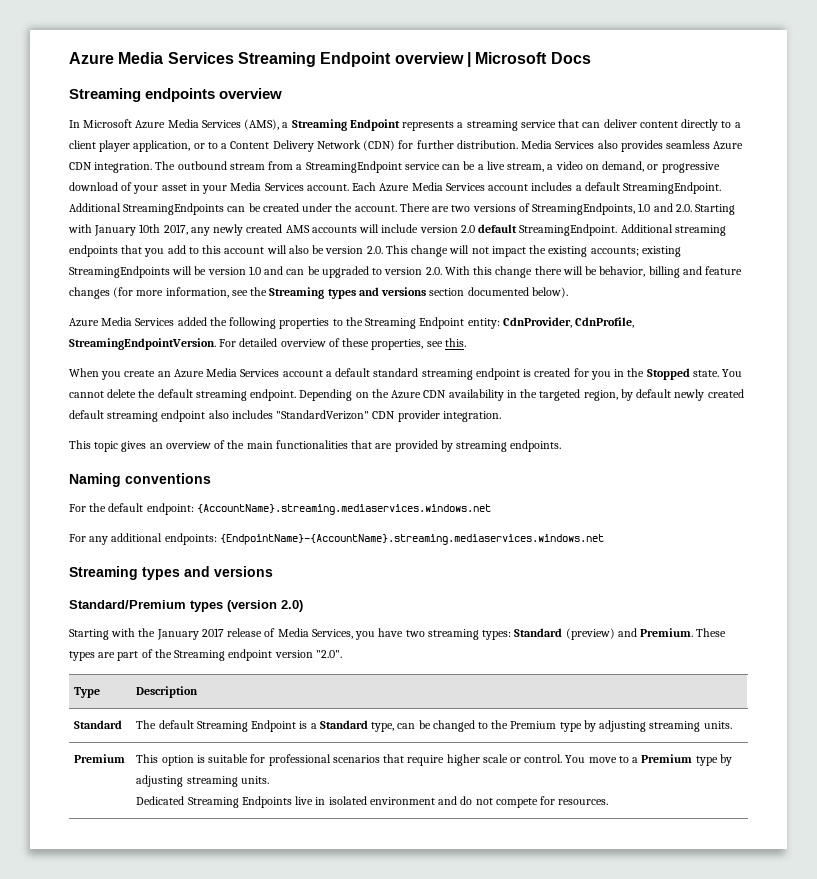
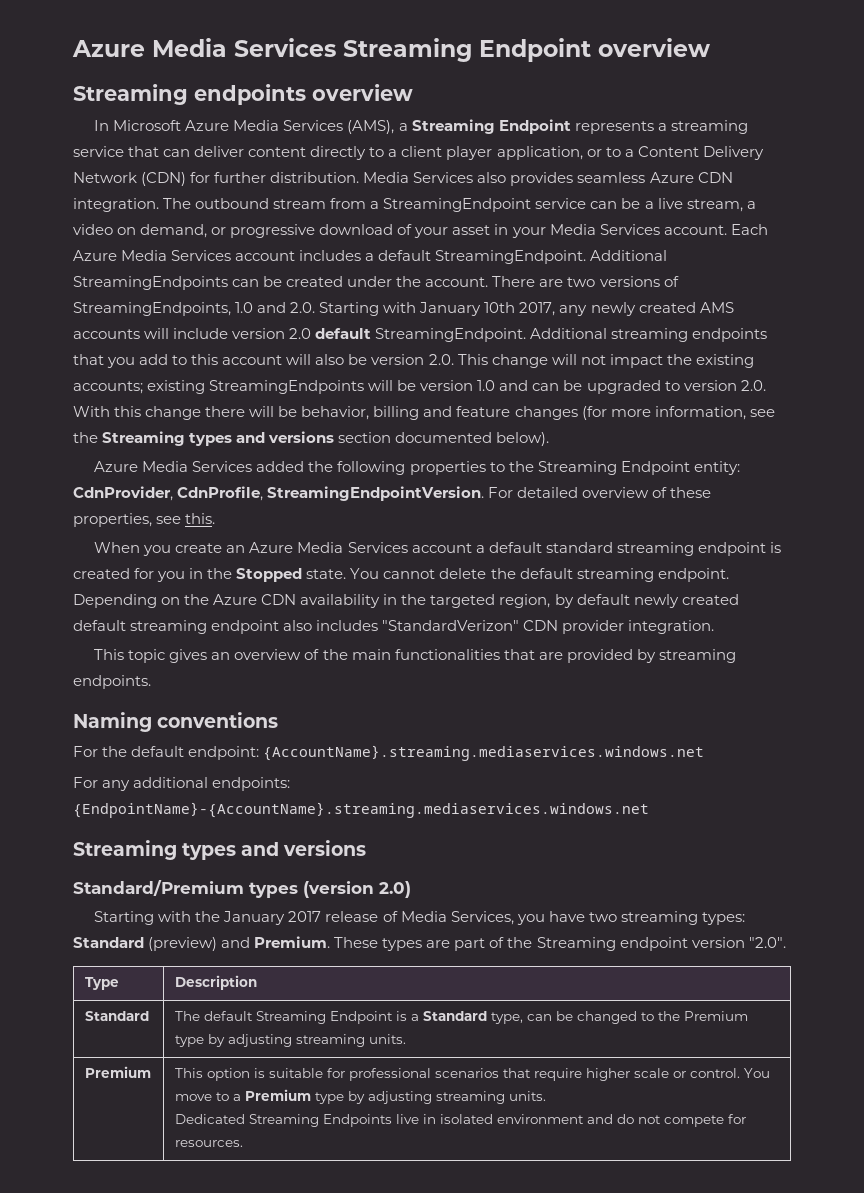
[466,52,591,67] | Microsoft Docs -> (710, 47) none

